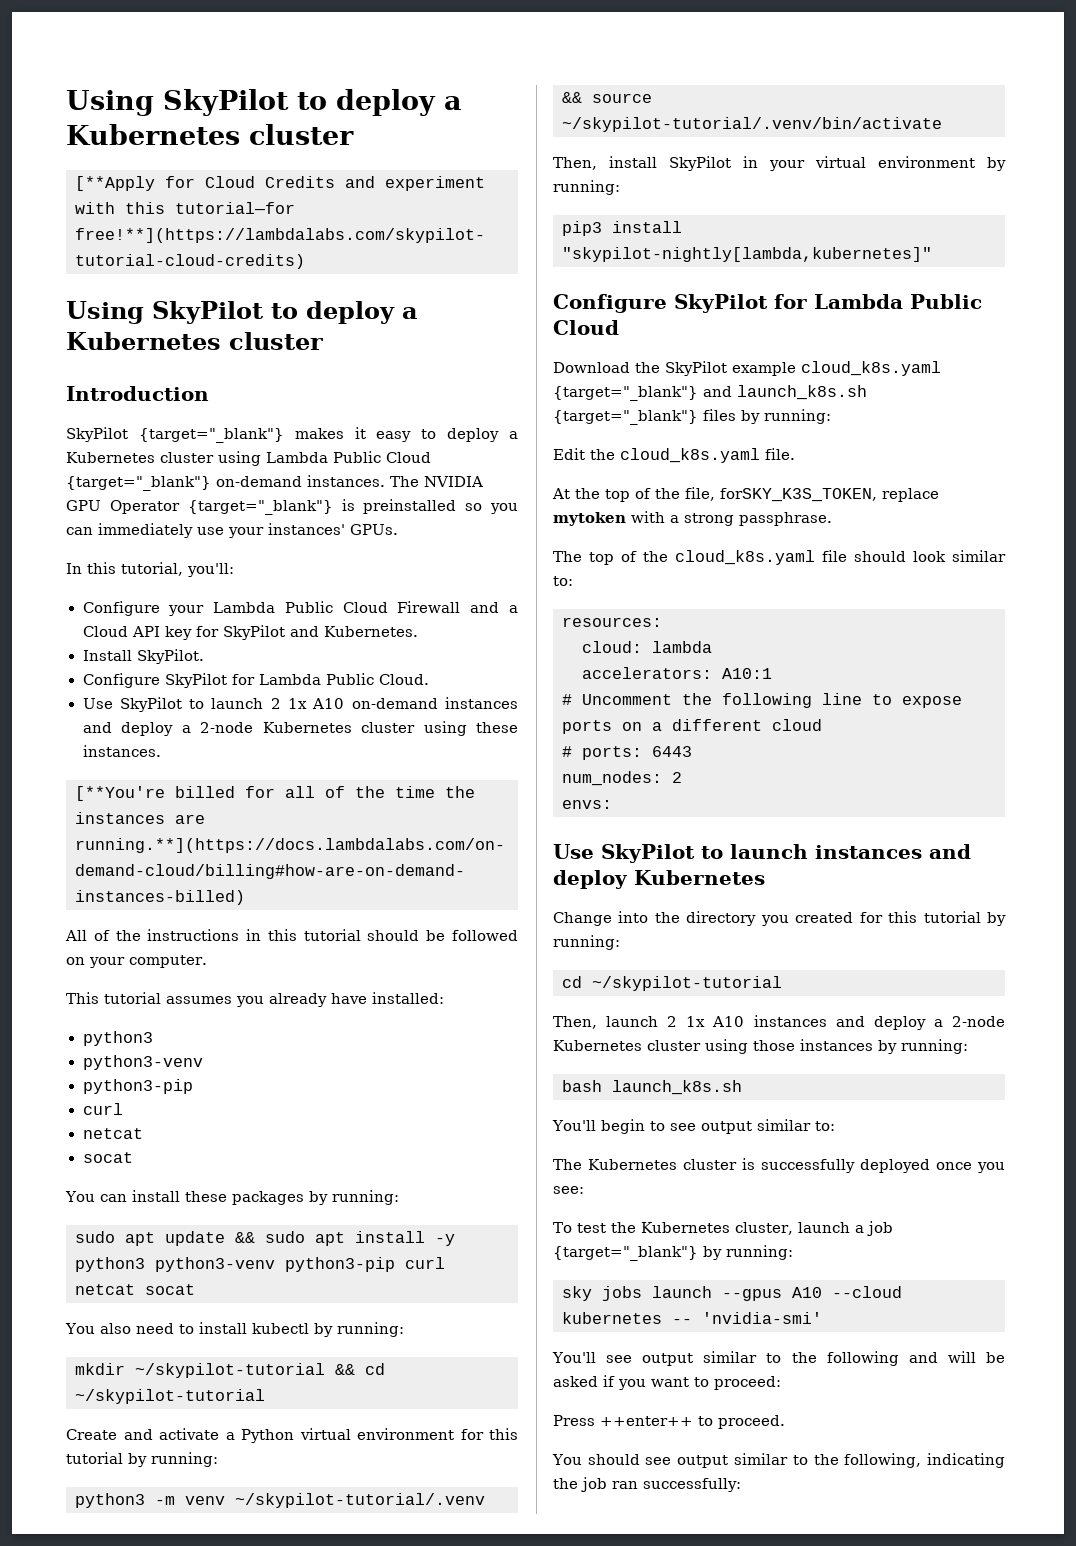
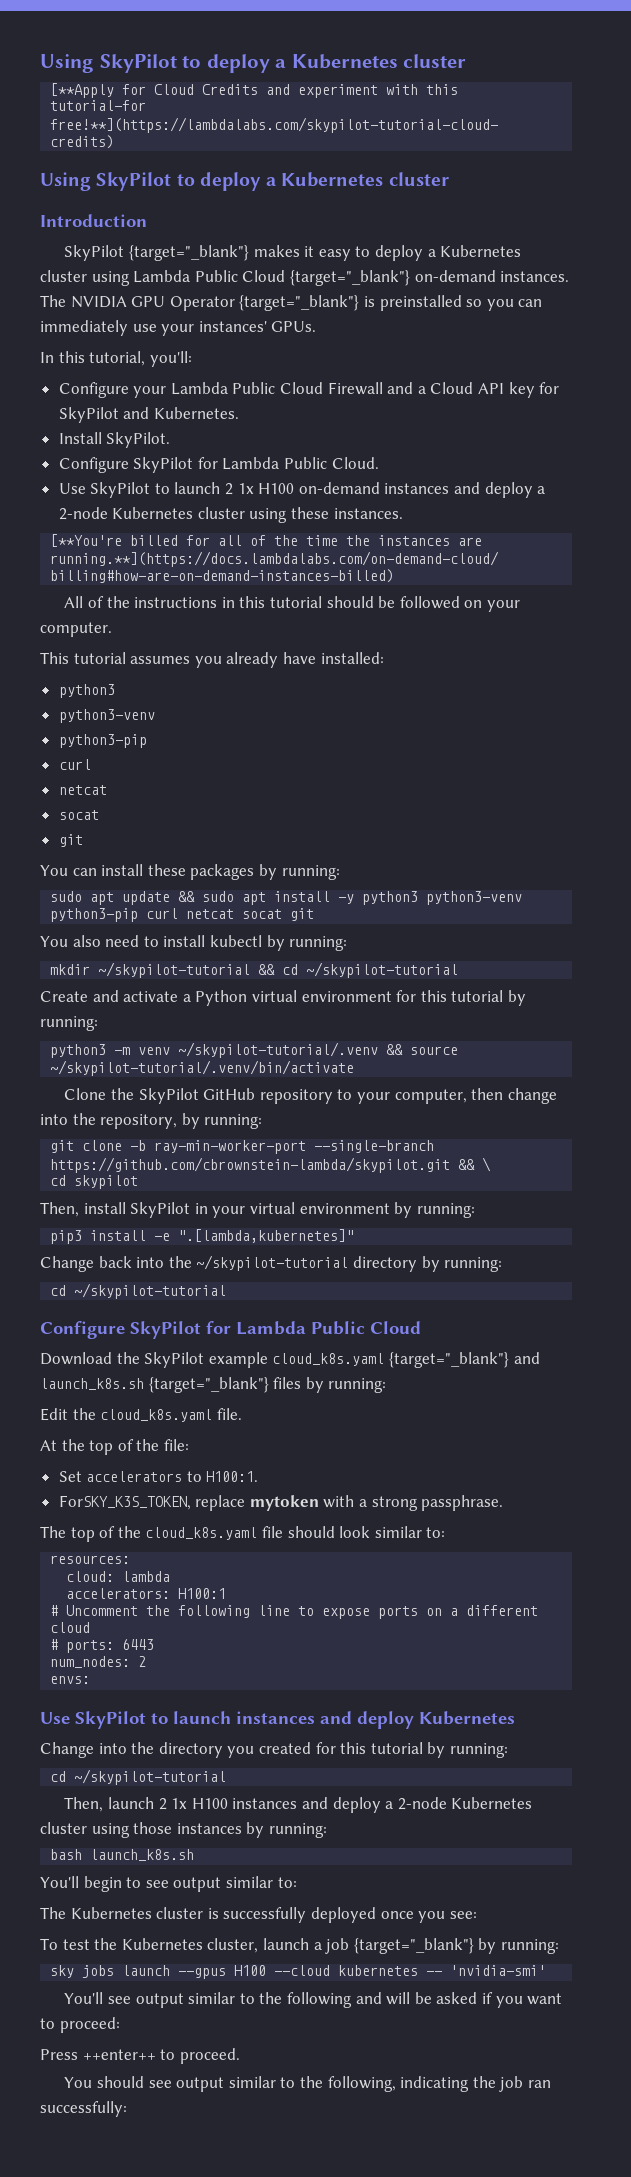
[312,698,345,709] A10 -> [258,483,295,494] H100
(133, 1157) none -> [58,834,83,847] // git
(195, 1289) none -> [290,908,315,921] git
(942, 124) none -> [64,1088,557,1104] [40,1113,263,1129] [50,1140,435,1154] [50,1157,492,1173] [50,1175,139,1189] // Clone the SkyPilot GitHub repository to your computer, then change into the repository, by running: // git clone -b ray-min-worker-port --single-branch https://github.com/cbrownstein-lambda/skypilot.git && \ // cd skypilot
[562,247,932,262] "skypilot-nightly[lambda,kubernetes]" -> [154,1229,355,1243] [40,1255,503,1272] [50,1283,227,1299] -e ".[lambda,kubernetes]" // Change back into the ~/skypilot-tutorial directory by running: // cd ~/skypilot-tutorial
[685,487,877,502] file, forSKY_K3S_TOKEN, -> [163,1439,189,1451] [58,1471,259,1482] [58,1495,191,1510] file: // Set accelerators to H100:1. // ForSKY_K3S_TOKEN,
[722,668,772,679] A10:1 -> [178,1588,227,1599] H100:1
[712,1016,745,1027] A10 -> [191,1798,228,1809] H100
[792,1287,822,1298] A10 -> [234,1965,267,1976] H100

